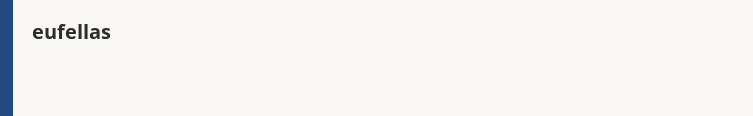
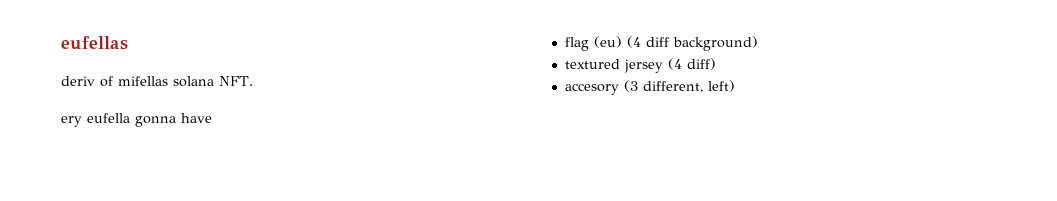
(111, 31) none -> [61,76,253,87] [61,113,212,127] [564,36,758,51] [564,58,716,73] [564,80,735,95] // deriv of mifellas solana NFT. // ery eufella gonna have // flag (eu) (4 diff background) // textured jersey (4 diff) // accesory (3 different, left)

